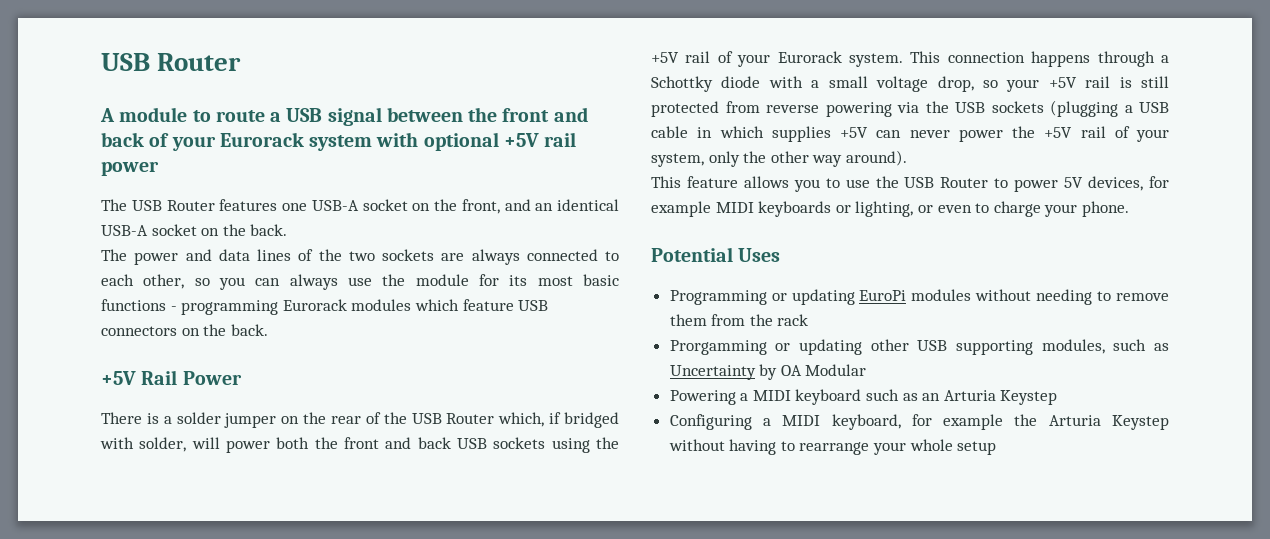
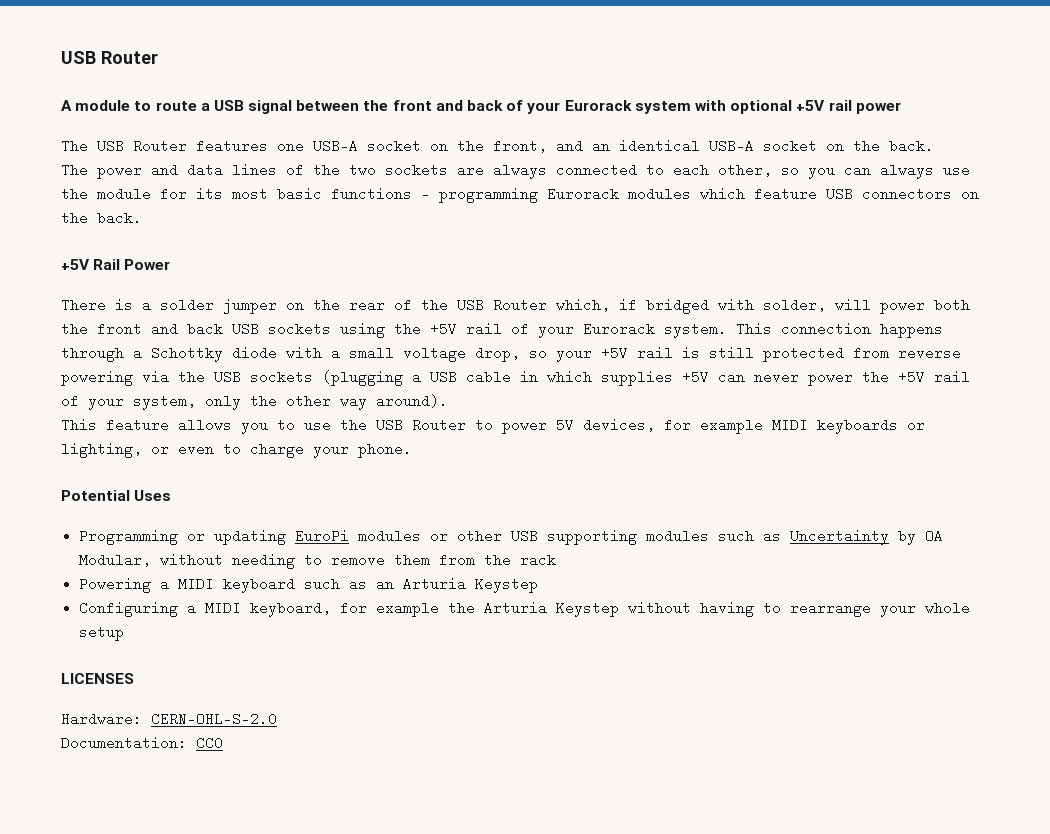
(972, 295) none -> [430,529,944,545] [79,553,152,567] or other USB supporting modules such as Uncertainty by OA Modular,
[669,339,1169,355] [669,364,867,380] // Prorgamming or updating other USB supporting modules, such as Uncertainty by OA Modular -> (557, 560) none
(997, 448) none -> [61,673,134,684] [61,712,277,726] [61,736,223,750] // LICENSES // Hardware: CERN-OHL-S-2.0 // Documentation: CC0

